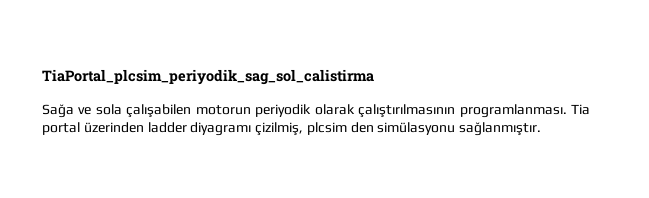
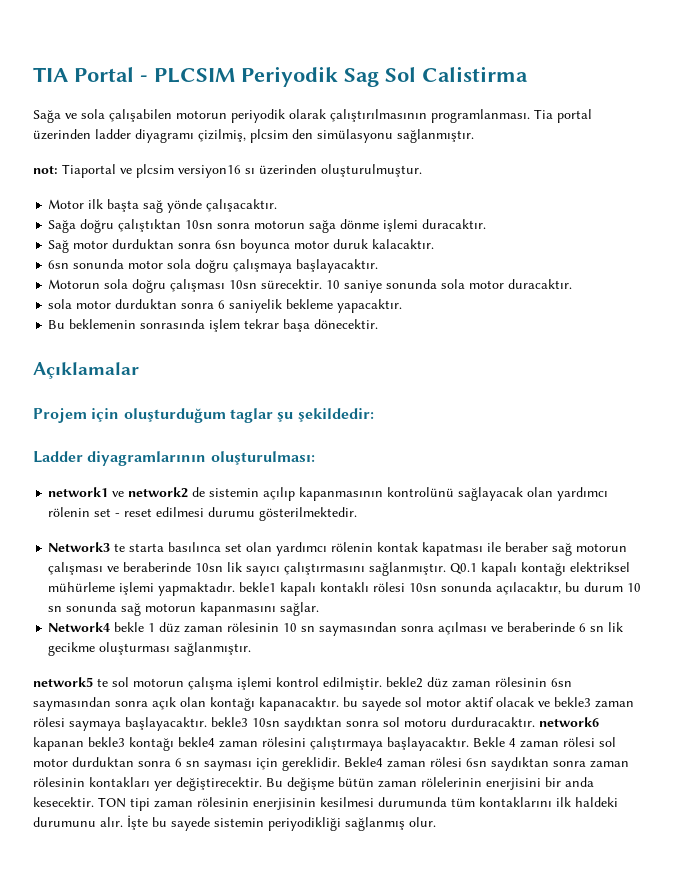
[42,69,374,85] TiaPortal_plcsim_periyodik_sag_sol_calistirma -> [33,66,528,87] TIA Portal - PLCSIM Periyodik Sag Sol Calistirma
(542, 129) none -> [33,164,422,178] [48,199,278,213] [48,219,487,233] [48,239,435,253] [48,259,379,273] [48,279,573,293] [48,299,403,313] [48,319,379,332] [33,362,139,379] [33,408,374,423] [33,451,315,466] [48,487,609,501] [48,507,358,521] [48,542,628,556] [48,562,631,576] [48,582,642,596] [48,602,320,616] [48,622,624,636] [48,642,252,656] [33,677,572,690] [33,697,634,711] [33,717,599,731] [33,737,616,751] [33,757,629,771] [33,777,594,791] [33,797,618,811] [33,815,436,831] // not: Tiaportal ve plcsim versiyon16 sı üzerinden oluşturulmuştur. // Motor ilk başta sağ yönde çalışacaktır. // Sağa doğru çalıştıktan 10sn sonra motorun sağa dönme işlemi duracaktır. // Sağ motor durduktan sonra 6sn boyunca motor duruk kalacaktır. // 6sn sonunda motor sola doğru çalışmaya başlayacaktır. // Motorun sola doğru çalışması 10sn sürecektir. 10 saniye sonunda sola motor duracaktır. // sola motor durduktan sonra 6 saniyelik bekleme yapacaktır. // Bu beklemenin sonrasında işlem tekrar başa dönecektir. // Açıklamalar // Projem için oluşturduğum taglar şu şekildedir: // Ladder diyagramlarının oluşturulması: // network1 ve network2 de sistemin açılıp kapanmasının kontrolünü sağlayacak olan yardımcı rölenin set - reset edilmesi durumu gösterilmektedir. // Network3 te starta basılınca set olan yardımcı rölenin kontak kapatması ile beraber sağ motorun çalışması ve beraberinde 10sn lik sayıcı çalıştırmasını sağlanmıştır. Q0.1 kapalı kontağı elektriksel mühürleme işlemi yapmaktadır. bekle1 kapalı kontaklı rölesi 10sn sonunda açılacaktır, bu durum 10 sn sonunda sağ motorun kapanmasını sağlar. // Network4 bekle 1 düz zaman rölesinin 10 sn saymasından sonra açılması ve beraberinde 6 sn lik gecikme oluşturması sağlanmıştır. // network5 te sol motorun çalışma işlemi kontrol edilmiştir. bekle2 düz zaman rölesinin 6sn saymasından sonra açık olan kontağı kapanacaktır. bu sayede sol motor aktif olacak ve bekle3 zaman rölesi saymaya başlayacaktır. bekle3 10sn saydıktan sonra sol motoru durduracaktır. network6 kapanan bekle3 kontağı bekle4 zaman rölesini çalıştırmaya başlayacaktır. Bekle 4 zaman rölesi sol motor durduktan sonra 6 sn sayması için gereklidir. Bekle4 zaman rölesi 6sn saydıktan sonra zaman rölesinin kontakları yer değiştirecektir. Bu değişme bütün zaman rölelerinin enerjisini bir anda kesecektir. TON tipi zaman rölesinin enerjisinin kesilmesi durumunda tüm kontaklarını ilk haldeki durumunu alır. İşte bu sayede sistemin periyodikliği sağlanmış olur.

